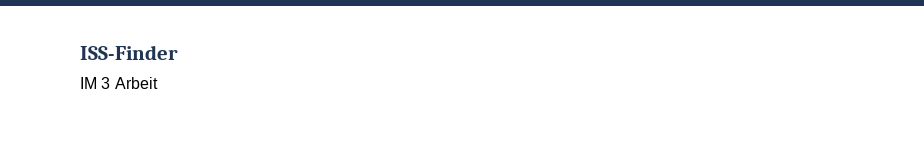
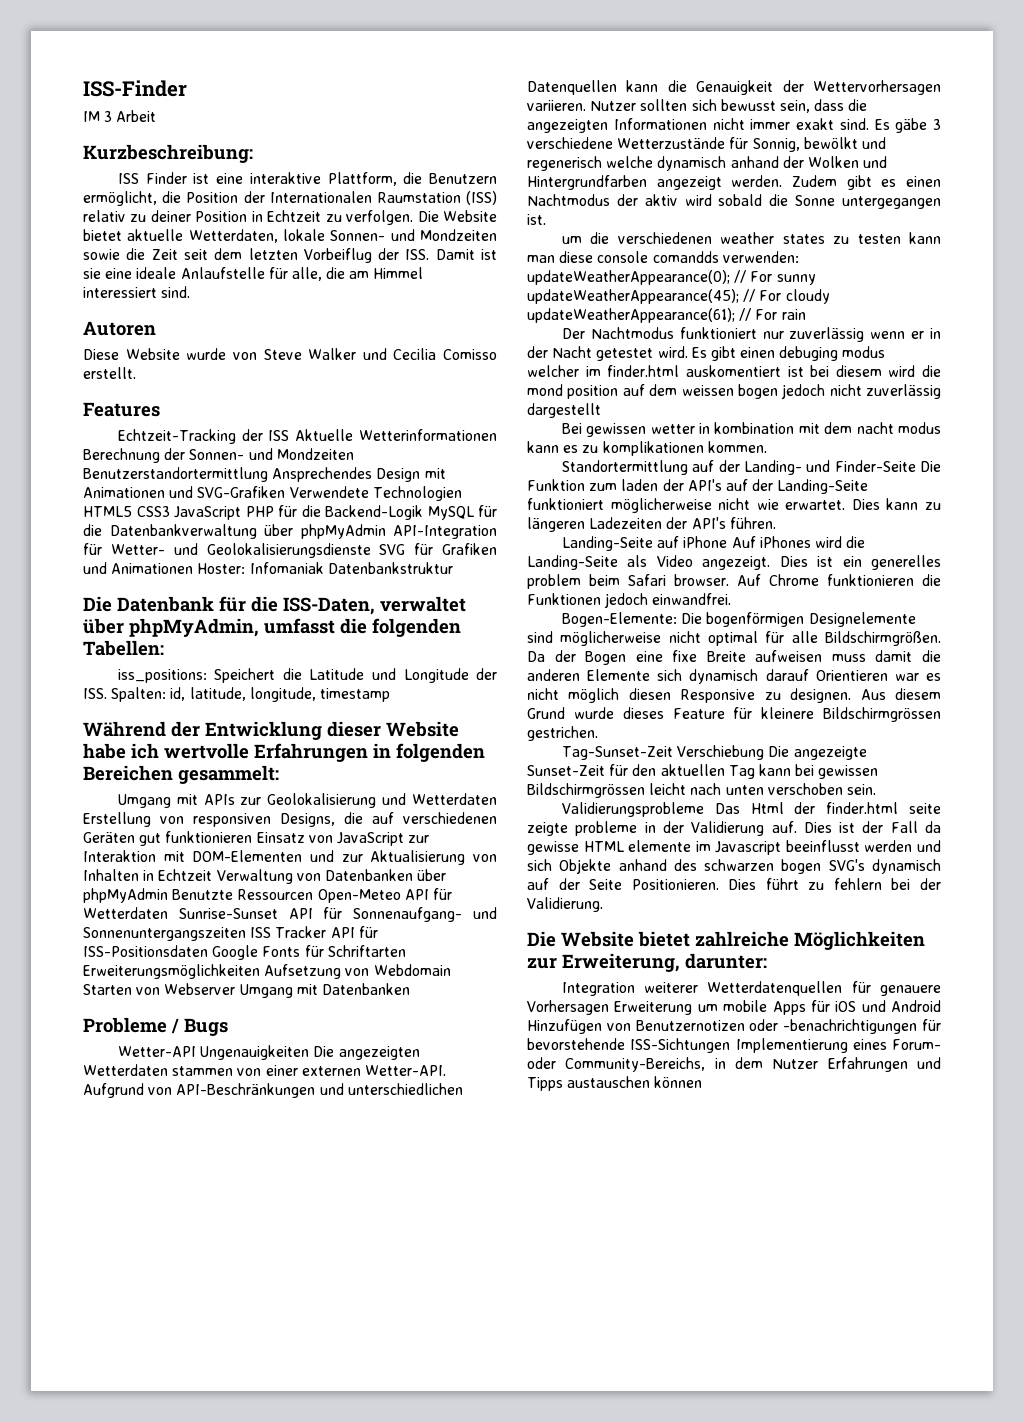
(158, 83) none -> [83,144,253,163] [117,172,497,186] [83,191,497,206] [83,210,498,225] [83,229,497,243] [83,248,498,263] [83,267,424,281] [83,286,191,298] [83,321,156,336] [83,348,497,360] [83,367,136,379] [83,402,160,417] [117,429,497,444] [83,448,354,463] [83,467,446,482] [83,486,462,501] [83,505,497,520] [83,524,497,539] [83,543,497,558] [83,562,453,574] [83,596,466,615] [83,618,461,637] [83,640,164,656] [117,668,497,683] [83,687,390,702] [83,721,459,740] [83,743,485,762] [83,765,279,784] [117,793,497,808] [83,812,497,827] [83,831,430,846] [83,850,497,865] [83,869,447,884] [83,888,452,903] [83,907,498,922] [83,926,378,941] [83,945,406,960] [83,964,451,979] [83,983,410,998] [83,1017,228,1036] [117,1045,420,1060] [83,1064,446,1076] [83,1083,463,1098] [527,80,941,95] [527,99,868,113] [527,118,941,133] [527,137,886,152] [527,156,888,171] [527,175,941,190] [527,194,941,209] [527,214,546,225] [561,232,941,244] [527,251,799,263] [527,270,816,285] [527,289,830,304] [527,308,806,323] [561,327,941,342] [527,346,886,361] [527,365,941,377] [527,384,941,399] [527,403,601,418] [561,422,941,437] [527,441,767,456] [561,460,941,475] [527,479,869,494] [527,498,941,513] [527,517,776,532] [561,536,866,551] [527,555,941,570] [527,574,941,589] [527,593,732,608] [561,612,916,627] [527,631,941,646] [527,650,941,665] [527,669,941,684] [527,688,941,703] [527,707,941,722] [527,726,598,741] [561,745,867,760] [527,764,879,779] [527,783,876,798] [561,802,941,817] [527,821,941,836] [527,840,941,855] [527,859,941,874] [527,878,941,890] [527,897,603,912] [527,931,925,950] [527,953,767,972] [561,981,941,996] [527,1000,941,1015] [527,1019,941,1034] [527,1038,941,1053] [527,1057,941,1072] [527,1076,703,1091] // Kurzbeschreibung: // ISS Finder ist eine interaktive Plattform, die Benutzern ermöglicht, die Position der Internationalen Raumstation (ISS) relativ zu deiner Position in Echtzeit zu verfolgen. Die Website bietet aktuelle Wetterdaten, lokale Sonnen- und Mondzeiten sowie die Zeit seit dem letzten Vorbeiflug der ISS. Damit ist sie eine ideale Anlaufstelle für alle, die am Himmel interessiert sind. // Autoren // Diese Website wurde von Steve Walker und Cecilia Comisso erstellt. // Features // Echtzeit-Tracking der ISS Aktuelle Wetterinformationen Berechnung der Sonnen- und Mondzeiten Benutzerstandortermittlung Ansprechendes Design mit Animationen und SVG-Grafiken Verwendete Technologien HTML5 CSS3 JavaScript PHP für die Backend-Logik MySQL für die Datenbankverwaltung über phpMyAdmin API-Integration für Wetter- und Geolokalisierungsdienste SVG für Grafiken und Animationen Hoster: Infomaniak Datenbankstruktur // Die Datenbank für die ISS-Daten, verwaltet über phpMyAdmin, umfasst die folgenden Tabellen: // iss_positions: Speichert die Latitude und Longitude der ISS. Spalten: id, latitude, longitude, timestamp // Während der Entwicklung dieser Website habe ich wertvolle Erfahrungen in folgenden Bereichen gesammelt: // Umgang mit APIs zur Geolokalisierung und Wetterdaten Erstellung von responsiven Designs, die auf verschiedenen Geräten gut funktionieren Einsatz von JavaScript zur Interaktion mit DOM-Elementen und zur Aktualisierung von Inhalten in Echtzeit Verwaltung von Datenbanken über phpMyAdmin Benutzte Ressourcen Open-Meteo API für Wetterdaten Sunrise-Sunset API für Sonnenaufgang- und Sonnenuntergangszeiten ISS Tracker API für ISS-Positionsdaten Google Fonts für Schriftarten Erweiterungsmöglichkeiten Aufsetzung von Webdomain Starten von Webserver Umgang mit Datenbanken // Probleme / Bugs // Wetter-API Ungenauigkeiten Die angezeigten Wetterdaten stammen von einer externen Wetter-API. Aufgrund von API-Beschränkungen und unterschiedlichen Datenquellen kann die Genauigkeit der Wettervorhersagen variieren. Nutzer sollten sich bewusst sein, dass die angezeigten Informationen nicht immer exakt sind. Es gäbe 3 verschiedene Wetterzustände für Sonnig, bewölkt und regenerisch welche dynamisch anhand der Wolken und Hintergrundfarben angezeigt werden. Zudem gibt es einen Nachtmodus der aktiv wird sobald die Sonne untergegangen ist. // um die verschiedenen weather states zu testen kann man diese console comandds verwenden: updateWeatherAppearance(0); // For sunny updateWeatherAppearance(45); // For cloudy updateWeatherAppearance(61); // For rain // Der Nachtmodus funktioniert nur zuverlässig wenn er in der Nacht getestet wird. Es gibt einen debuging modus welcher im finder.html auskomentiert ist bei diesem wird die mond position auf dem weissen bogen jedoch nicht zuverlässig dargestellt // Bei gewissen wetter in kombination mit dem nacht modus kann es zu komplikationen kommen. // Standortermittlung auf der Landing- und Finder-Seite Die Funktion zum laden der API's auf der Landing-Seite funktioniert möglicherweise nicht wie erwartet. Dies kann zu längeren Ladezeiten der API's führen. // Landing-Seite auf iPhone Auf iPhones wird die Landing-Seite als Video angezeigt. Dies ist ein generelles problem beim Safari browser. Auf Chrome funktionieren die Funktionen jedoch einwandfrei. // Bogen-Elemente: Die bogenförmigen Designelemente sind möglicherweise nicht optimal für alle Bildschirmgrößen. Da der Bogen eine fixe Breite aufweisen muss damit die anderen Elemente sich dynamisch darauf Orientieren war es nicht möglich diesen Responsive zu designen. Aus diesem Grund wurde dieses Feature für kleinere Bildschirmgrössen gestrichen. // Tag-Sunset-Zeit Verschiebung Die angezeigte Sunset-Zeit für den aktuellen Tag kann bei gewissen Bildschirmgrössen leicht nach unten verschoben sein. // Validierungsprobleme Das Html der finder.html seite zeigte probleme in der Validierung auf. Dies ist der Fall da gewisse HTML elemente im Javascript beeinflusst werden und sich Objekte anhand des schwarzen bogen SVG's dynamisch auf der Seite Positionieren. Dies führt zu fehlern bei der Validierung. // Die Website bietet zahlreiche Möglichkeiten zur Erweiterung, darunter: // Integration weiterer Wetterdatenquellen für genauere Vorhersagen Erweiterung um mobile Apps für iOS und Android Hinzufügen von Benutzernotizen oder -benachrichtigungen für bevorstehende ISS-Sichtungen Implementierung eines Forum- oder Community-Bereichs, in dem Nutzer Erfahrungen und Tipps austauschen können

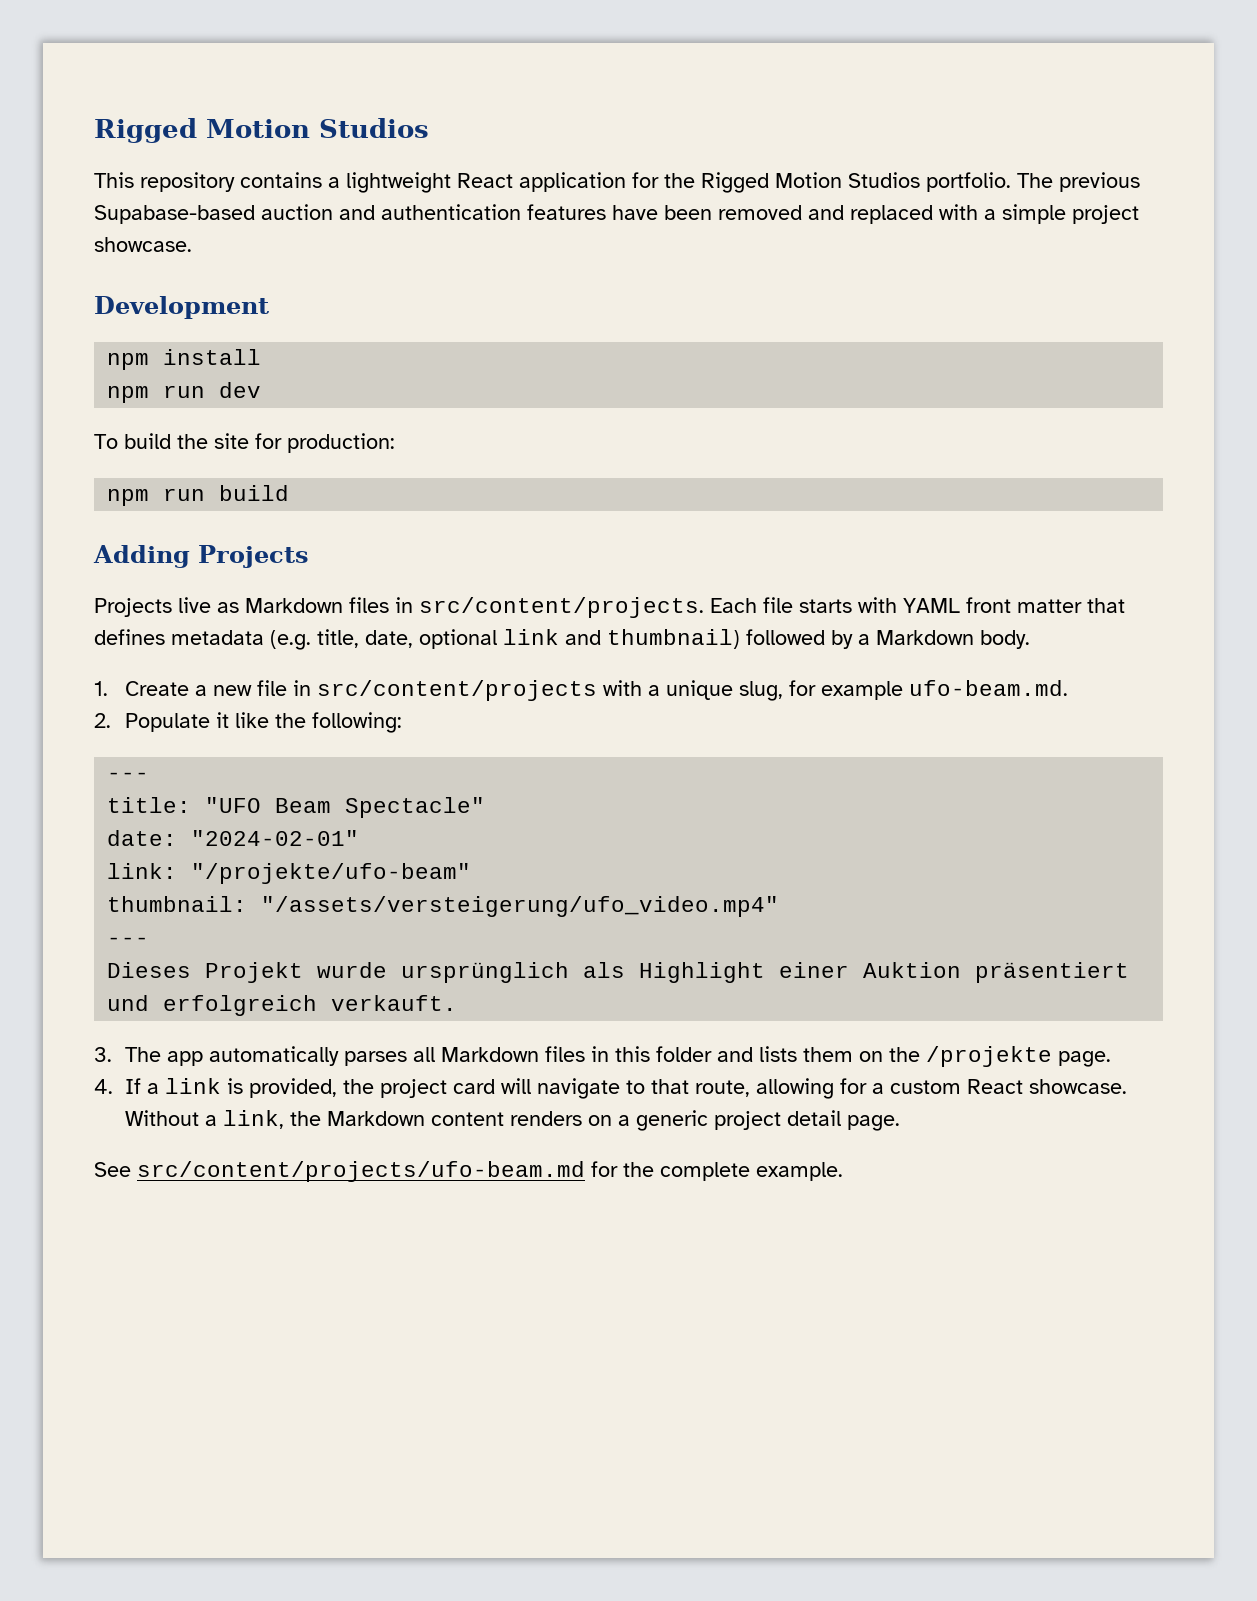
[83,80,187,97] [83,110,157,122] [83,144,253,163] [117,172,497,186] [83,191,497,206] [83,210,498,225] [83,229,497,243] [83,248,498,263] [83,267,424,281] [83,286,191,298] [83,321,156,336] [83,348,497,360] [83,367,136,379] [83,402,160,417] [117,429,497,444] [83,448,354,463] [83,467,446,482] [83,486,462,501] [83,505,497,520] [83,524,497,539] [83,543,497,558] [83,562,453,574] [83,596,466,615] [83,618,461,637] [83,640,164,656] [117,668,497,683] [83,687,390,702] [83,721,459,740] [83,743,485,762] [83,765,279,784] [117,793,497,808] [83,812,497,827] [83,831,430,846] [83,850,497,865] [83,869,447,884] [83,888,452,903] [83,907,498,922] [83,926,378,941] [83,945,406,960] [83,964,451,979] [83,983,410,998] [83,1017,228,1036] [117,1045,420,1060] [83,1064,446,1076] [83,1083,463,1098] [527,80,941,95] [527,99,868,113] [527,118,941,133] [527,137,886,152] [527,156,888,171] [527,175,941,190] [527,194,941,209] [527,214,546,225] [561,232,941,244] [527,251,799,263] [527,270,816,285] [527,289,830,304] [527,308,806,323] [561,327,941,342] [527,346,886,361] [527,365,941,377] [527,384,941,399] [527,403,601,418] [561,422,941,437] [527,441,767,456] [561,460,941,475] [527,479,869,494] [527,498,941,513] [527,517,776,532] [561,536,866,551] [527,555,941,570] [527,574,941,589] [527,593,732,608] [561,612,916,627] [527,631,941,646] [527,650,941,665] [527,669,941,684] [527,688,941,703] [527,707,941,722] [527,726,598,741] [561,745,867,760] [527,764,879,779] [527,783,876,798] [561,802,941,817] [527,821,941,836] [527,840,941,855] [527,859,941,874] [527,878,941,890] [527,897,603,912] [527,931,925,950] [527,953,767,972] [561,981,941,996] [527,1000,941,1015] [527,1019,941,1034] [527,1038,941,1053] [527,1057,941,1072] [527,1076,703,1091] ISS-Finder // IM 3 Arbeit // Kurzbeschreibung: // ISS Finder ist eine interaktive Plattform, die Benutzern ermöglicht, die Position der Internationalen Raumstation (ISS) relativ zu deiner Position in Echtzeit zu verfolgen. Die Website bietet aktuelle Wetterdaten, lokale Sonnen- und Mondzeiten sowie die Zeit seit dem letzten Vorbeiflug der ISS. Damit ist sie eine ideale Anlaufstelle für alle, die am Himmel interessiert sind. // Autoren // Diese Website wurde von Steve Walker und Cecilia Comisso erstellt. // Features // Echtzeit-Tracking der ISS Aktuelle Wetterinformationen Berechnung der Sonnen- und Mondzeiten Benutzerstandortermittlung Ansprechendes Design mit Animationen und SVG-Grafiken Verwendete Technologien HTML5 CSS3 JavaScript PHP für die Backend-Logik MySQL für die Datenbankverwaltung über phpMyAdmin API-Integration für Wetter- und Geolokalisierungsdienste SVG für Grafiken und Animationen Hoster: Infomaniak Datenbankstruktur // Die Datenbank für die ISS-Daten, verwaltet über phpMyAdmin, umfasst die folgenden Tabellen: // iss_positions: Speichert die Latitude und Longitude der ISS. Spalten: id, latitude, longitude, timestamp // Während der Entwicklung dieser Website habe ich wertvolle Erfahrungen in folgenden Bereichen gesammelt: // Umgang mit APIs zur Geolokalisierung und Wetterdaten Erstellung von responsiven Designs, die auf verschiedenen Geräten gut funktionieren Einsatz von JavaScript zur Interaktion mit DOM-Elementen und zur Aktualisierung von Inhalten in Echtzeit Verwaltung von Datenbanken über phpMyAdmin Benutzte Ressourcen Open-Meteo API für Wetterdaten Sunrise-Sunset API für Sonnenaufgang- und Sonnenuntergangszeiten ISS Tracker API für ISS-Positionsdaten Google Fonts für Schriftarten Erweiterungsmöglichkeiten Aufsetzung von Webdomain Starten von Webserver Umgang mit Datenbanken // Probleme / Bugs // Wetter-API Ungenauigkeiten Die angezeigten Wetterdaten stammen von einer externen Wetter-API. Aufgrund von API-Beschränkungen und unterschiedlichen Datenquellen kann die Genauigkeit der Wettervorhersagen variieren. Nutzer sollten sich bewusst sein, dass die angezeigten Informationen nicht immer exakt sind. Es gäbe 3 verschiedene Wetterzustände für Sonnig, bewölkt und regenerisch welche dynamisch anhand der Wolken und Hintergrundfarben angezeigt werden. Zudem gibt es einen Nachtmodus der aktiv wird sobald die Sonne untergegangen ist. // um die verschiedenen weather states zu testen kann man diese console comandds verwenden: updateWeatherAppearance(0); // For sunny updateWeatherAppearance(45); // For cloudy updateWeatherAppearance(61); // For rain // Der Nachtmodus funktioniert nur zuverlässig wenn er in der Nacht getestet wird. Es gibt einen debuging modus welcher im finder.html auskomentiert ist bei diesem wird die mond position auf dem weissen bogen jedoch nicht zuverlässig dargestellt // Bei gewissen wetter in kombination mit dem nacht modus kann es zu komplikationen kommen. // Standortermittlung auf der Landing- und Finder-Seite Die Funktion zum laden der API's auf der Landing-Seite funktioniert möglicherweise nicht wie erwartet. Dies kann zu längeren Ladezeiten der API's führen. // Landing-Seite auf iPhone Auf iPhones wird die Landing-Seite als Video angezeigt. Dies ist ein generelles problem beim Safari browser. Auf Chrome funktionieren die Funktionen jedoch einwandfrei. // Bogen-Elemente: Die bogenförmigen Designelemente sind möglicherweise nicht optimal für alle Bildschirmgrößen. Da der Bogen eine fixe Breite aufweisen muss damit die anderen Elemente sich dynamisch darauf Orientieren war es nicht möglich diesen Responsive zu designen. Aus diesem Grund wurde dieses Feature für kleinere Bildschirmgrössen gestrichen. // Tag-Sunset-Zeit Verschiebung Die angezeigte Sunset-Zeit für den aktuellen Tag kann bei gewissen Bildschirmgrössen leicht nach unten verschoben sein. // Validierungsprobleme Das Html der finder.html seite zeigte probleme in der Validierung auf. Dies ist der Fall da gewisse HTML elemente im Javascript beeinflusst werden und sich Objekte anhand des schwarzen bogen SVG's dynamisch auf der Seite Positionieren. Dies führt zu fehlern bei der Validierung. // Die Website bietet zahlreiche Möglichkeiten zur Erweiterung, darunter: // Integration weiterer Wetterdatenquellen für genauere Vorhersagen Erweiterung um mobile Apps für iOS und Android Hinzufügen von Benutzernotizen oder -benachrichtigungen für bevorstehende ISS-Sichtungen Implementierung eines Forum- oder Community-Bereichs, in dem Nutzer Erfahrungen und Tipps austauschen können -> [94,118,429,143] [94,172,1140,193] [94,204,1139,224] [94,237,192,252] [94,296,269,319] [107,349,262,370] [107,382,262,403] [94,433,395,453] [107,485,290,506] [93,545,309,568] [94,597,1125,618] [94,629,1030,650] [94,680,1068,701] [94,712,402,733] [107,772,150,780] [107,797,486,818] [107,830,360,846] [107,863,472,884] [107,896,780,917] [107,937,150,945] [107,962,1130,983] [107,995,458,1016] [94,1046,1111,1067] [94,1078,1127,1099] [124,1110,900,1131] [94,1161,843,1182] Rigged Motion Studios // This repository contains a lightweight React application for the Rigged Motion Studios portfolio. The previous Supabase-based auction and authentication features have been removed and replaced with a simple project showcase. // Development // npm install // npm run dev // To build the site for production: // npm run build // Adding Projects // Projects live as Markdown files in src/content/projects. Each file starts with YAML front matter that defines metadata (e.g. title, date, optional link and thumbnail) followed by a Markdown body. // 1. Create a new file in src/content/projects with a unique slug, for example ufo-beam.md. // 2. Populate it like the following: // --- // title: "UFO Beam Spectacle" // date: "2024-02-01" // link: "/projekte/ufo-beam" // thumbnail: "/assets/versteigerung/ufo_video.mp4" // --- // Dieses Projekt wurde ursprünglich als Highlight einer Auktion präsentiert und erfolgreich verkauft. // 3. The app automatically parses all Markdown files in this folder and lists them on the /projekte page. // 4. If a link is provided, the project card will navigate to that route, allowing for a custom React showcase. Without a link, the Markdown content renders on a generic project detail page. // See src/content/projects/ufo-beam.md for the complete example.

